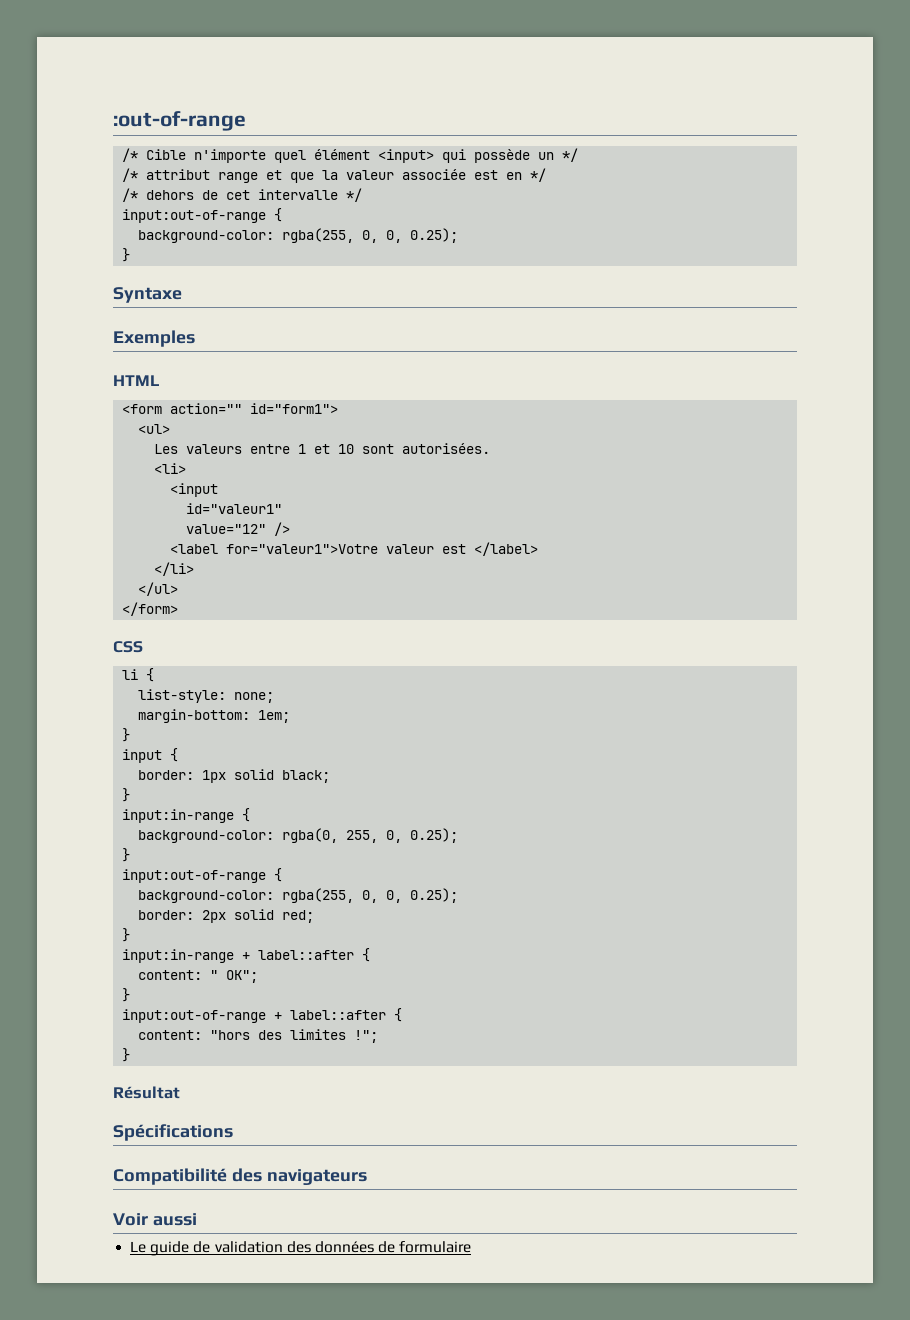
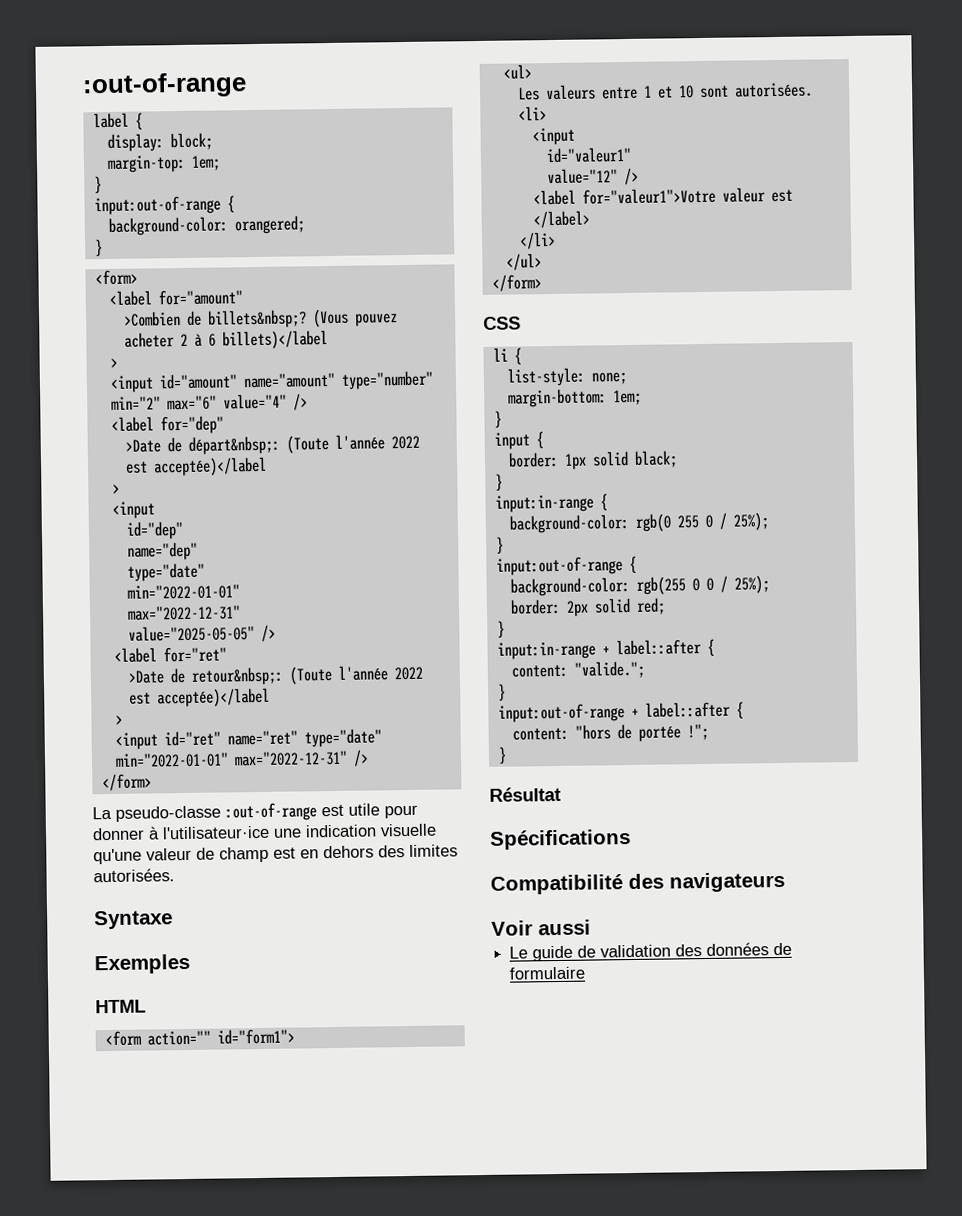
[122,148,579,163] [122,168,547,183] [122,188,363,202] [122,208,283,223] [138,228,459,243] [122,248,131,262] /* Cible n'importe quel élément <input> qui possède un */ // /* attribut range et que la valeur associée est en */ // /* dehors de cet intervalle */ // input:out-of-range { // background-color: rgba(255, 0, 0, 0.25); // } -> [92,112,143,130] [106,132,213,152] [106,154,221,173] [93,176,102,194] [93,195,235,216] [107,215,305,236] [94,239,103,257] [94,269,138,286] [108,289,243,306] [122,308,398,329] [123,330,328,350] [109,357,118,368] [109,370,434,393] [110,393,308,411] [110,415,224,435] [124,434,420,455] [125,456,267,477] [111,483,120,494] [111,501,155,519] [125,520,184,540] [126,541,198,561] [126,562,205,582] [126,584,240,600] [126,605,241,621] [127,624,276,642] [113,646,227,663] [127,665,423,686] [128,687,270,708] [114,714,123,725] [114,728,382,750] [114,749,369,768] [101,773,152,792] [92,802,418,822] [92,823,437,841] [93,844,458,865] [93,868,175,883] label { // display: block; // margin-top: 1em; // } // input:out-of-range { // background-color: orangered; // } // <form> // <label for="amount" // >Combien de billets&nbsp;? (Vous pouvez acheter 2 à 6 billets)</label // > // <input id="amount" name="amount" type="number" min="2" max="6" value="4" /> // <label for="dep" // >Date de départ&nbsp;: (Toute l'année 2022 est acceptée)</label // > // <input // id="dep" // name="dep" // type="date" // min="2022-01-01" // max="2022-12-31" // value="2025-05-05" /> // <label for="ret" // >Date de retour&nbsp;: (Toute l'année 2022 est acceptée)</label // > // <input id="ret" name="ret" type="date" min="2022-01-01" max="2022-12-31" /> // </form> // La pseudo-classe :out-of-range est utile pour donner à l'utilisateur·ice une indication visuelle qu'une valeur de champ est en dehors des limites autorisées.
[282,828,459,843] [122,848,131,862] [122,868,283,883] [138,888,459,903] rgba(0, 255, 0, 0.25); // } // input:out-of-range { // background-color: rgba(255, 0, 0, 0.25); -> [634,512,769,532] [495,536,504,554] [495,555,637,576] [509,575,770,597] rgb(0 255 0 / 25%); // } // input:out-of-range { // background-color: rgb(255 0 0 / 25%);
[210,970,259,983] " OK"; -> [573,660,645,679] "valide.";
[258,1029,347,1040] des limites -> [616,723,681,742] de portée

